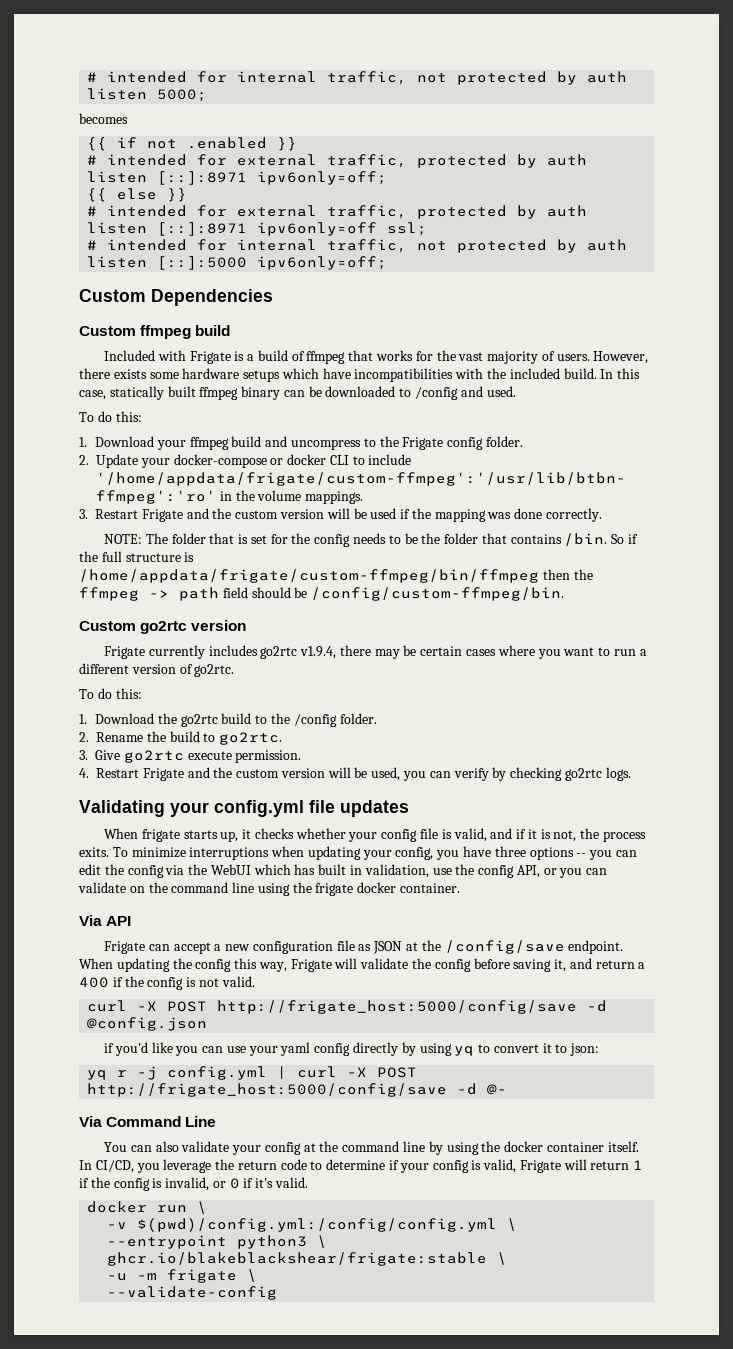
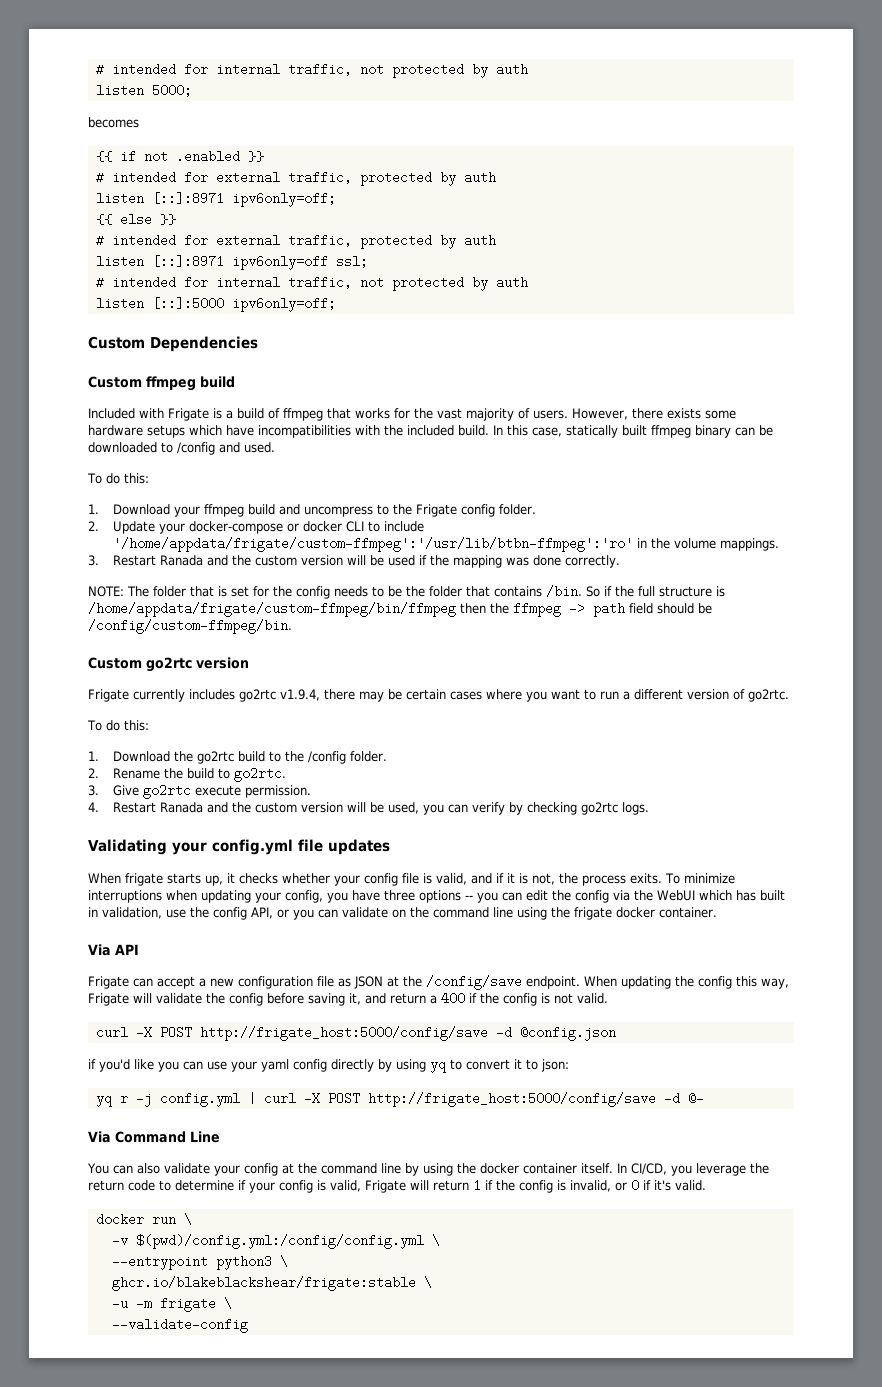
[141,509,183,522] Frigate -> [160,555,204,566] Ranada
[142,768,184,781] Frigate -> [160,802,204,813] Ranada

